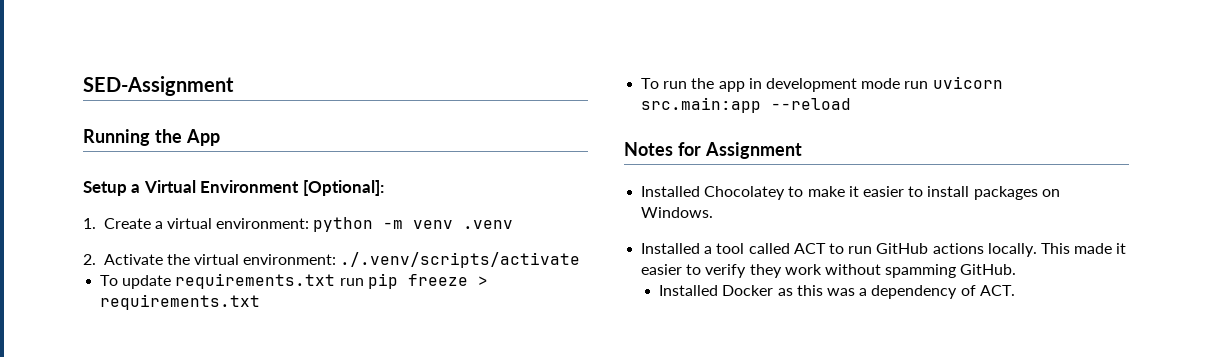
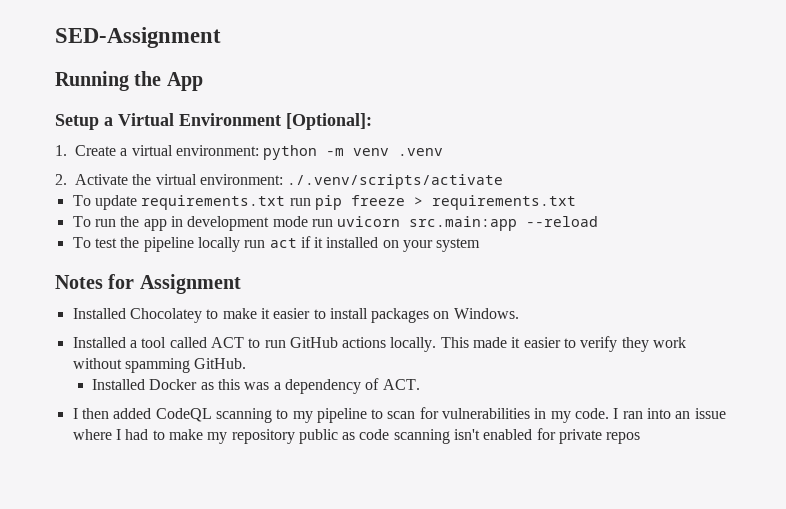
(852, 104) none -> [72,236,481,252] // To test the pipeline locally run act if it installed on your system
(1015, 290) none -> [72,407,726,423] [72,428,641,444] // I then added CodeQL scanning to my pipeline to scan for vulnerabilities in my code. I ran into an issue where I had to make my repository public as code scanning isn't enabled for private repos

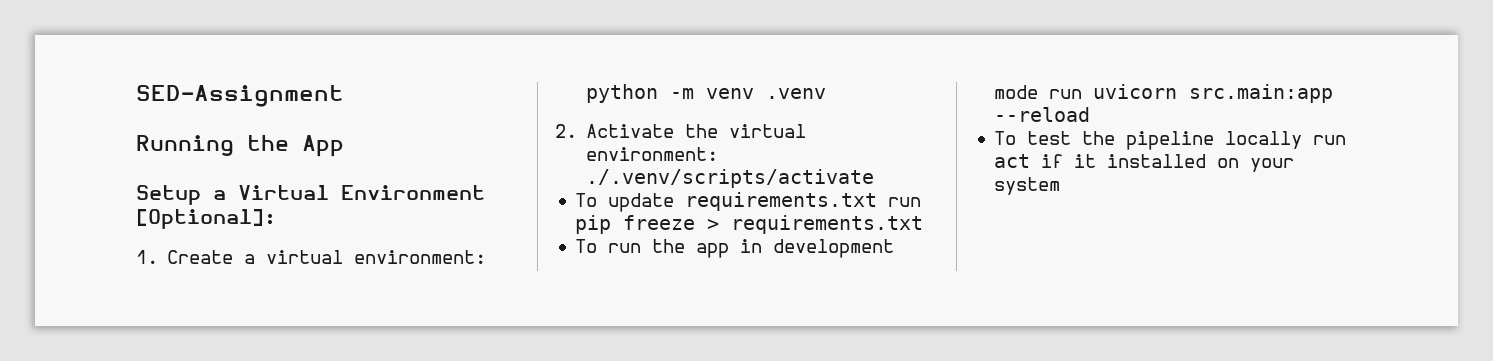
[55,274,241,294] [72,308,519,323] [72,336,687,352] [72,358,247,373] [92,378,420,394] [72,407,726,423] [72,428,641,444] // Notes for Assignment // Installed Chocolatey to make it easier to install packages on Windows. // Installed a tool called ACT to run GitHub actions locally. This made it easier to verify they work without spamming GitHub. // Installed Docker as this was a dependency of ACT. // I then added CodeQL scanning to my pipeline to scan for vulnerabilities in my code. I ran into an issue where I had to make my repository public as code scanning isn't enabled for private repos -> (1061, 186) none

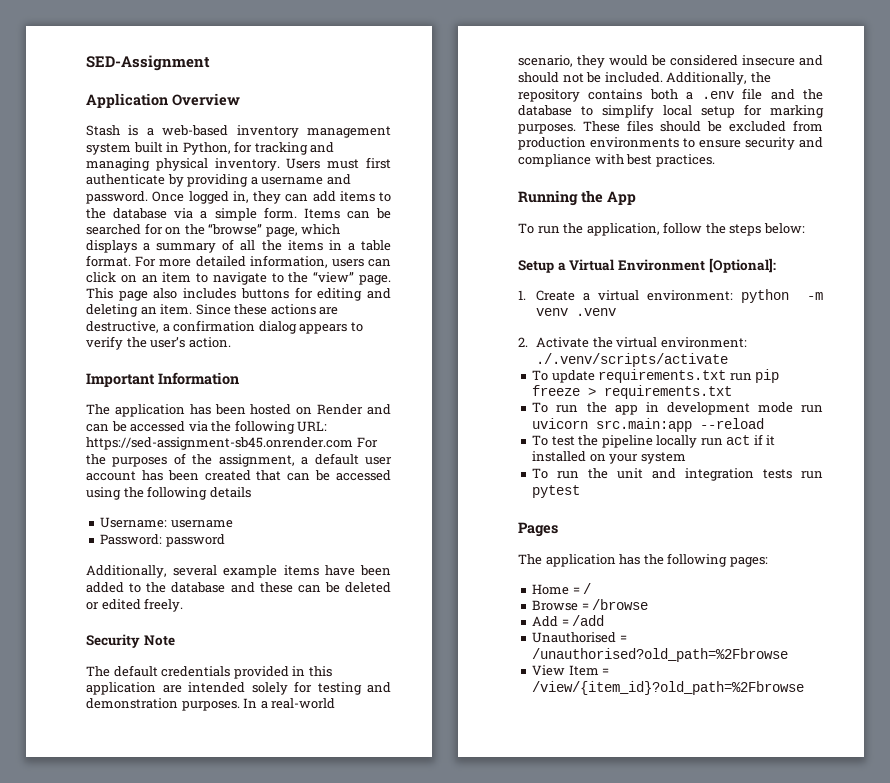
[136,135,344,157] Running the App -> [86,93,240,108] [86,125,391,138] [86,141,335,155] [86,157,392,171] [86,174,351,187] [86,191,391,204] [86,207,391,221] [86,223,341,237] [86,239,391,253] [86,255,391,268] [86,271,391,285] [86,287,392,301] [86,304,339,317] [86,320,363,334] [86,336,231,350] [86,372,239,387] [86,404,391,417] [86,420,328,434] [86,437,378,450] [86,453,392,467] [86,470,391,481] [86,486,251,500] [100,517,233,528] [100,534,225,547] [86,565,391,578] [86,582,391,593] [86,598,184,612] [86,634,175,648] [86,665,332,679] [86,681,391,695] [86,698,336,711] [518,55,823,68] [518,72,771,85] [518,88,823,102] [518,104,824,118] [518,120,823,134] [518,137,823,150] [518,154,715,167] [518,190,636,206] [518,222,805,236] Application Overview // Stash is a web-based inventory management system built in Python, for tracking and managing physical inventory. Users must first authenticate by providing a username and password. Once logged in, they can add items to the database via a simple form. Items can be searched for on the “browse” page, which displays a summary of all the items in a table format. For more detailed information, users can click on an item to navigate to the “view” page. This page also includes buttons for editing and deleting an item. Since these actions are destructive, a confirmation dialog appears to verify the user’s action. // Important Information // The application has been hosted on Render and can be accessed via the following URL: https://sed-assignment-sb45.onrender.com For the purposes of the assignment, a default user account has been created that can be accessed using the following details // Username: username // Password: password // Additionally, several example items have been added to the database and these can be deleted or edited freely. // Security Note // The default credentials provided in this application are intended solely for testing and demonstration purposes. In a real-world scenario, they would be considered insecure and should not be included. Additionally, the repository contains both a .env file and the database to simplify local setup for marking purposes. These files should be excluded from production environments to ensure security and compliance with best practices. // Running the App // To run the application, follow the steps below:
(1061, 186) none -> [532,468,823,481] [532,485,581,498] [518,522,558,537] [518,553,768,567] [532,583,592,595] [532,599,649,611] [532,615,605,627] [532,632,627,643] [532,648,789,662] [532,665,610,676] [532,681,805,695] // To run the unit and integration tests run pytest // Pages // The application has the following pages: // Home = / // Browse = /browse // Add = /add // Unauthorised = /unauthorised?old_path=%2Fbrowse // View Item = /view/{item_id}?old_path=%2Fbrowse

